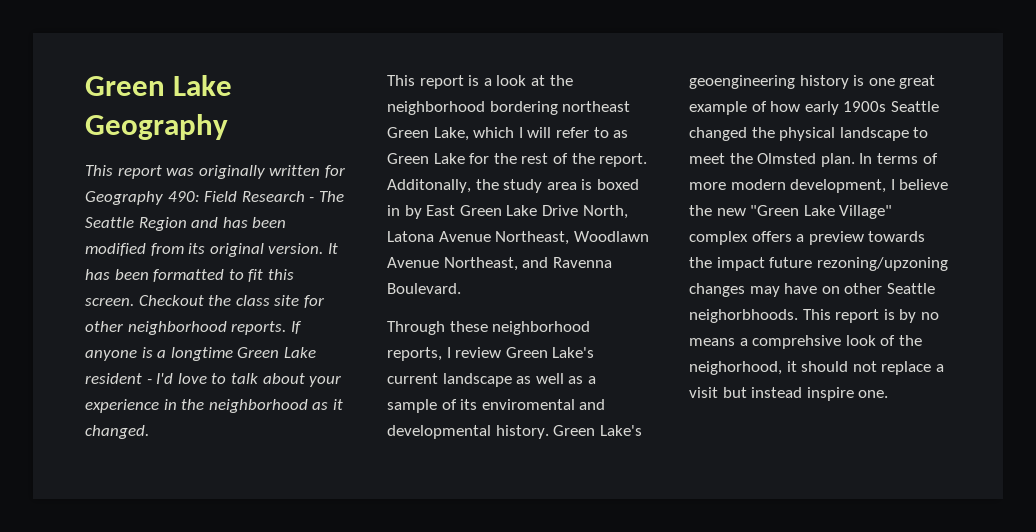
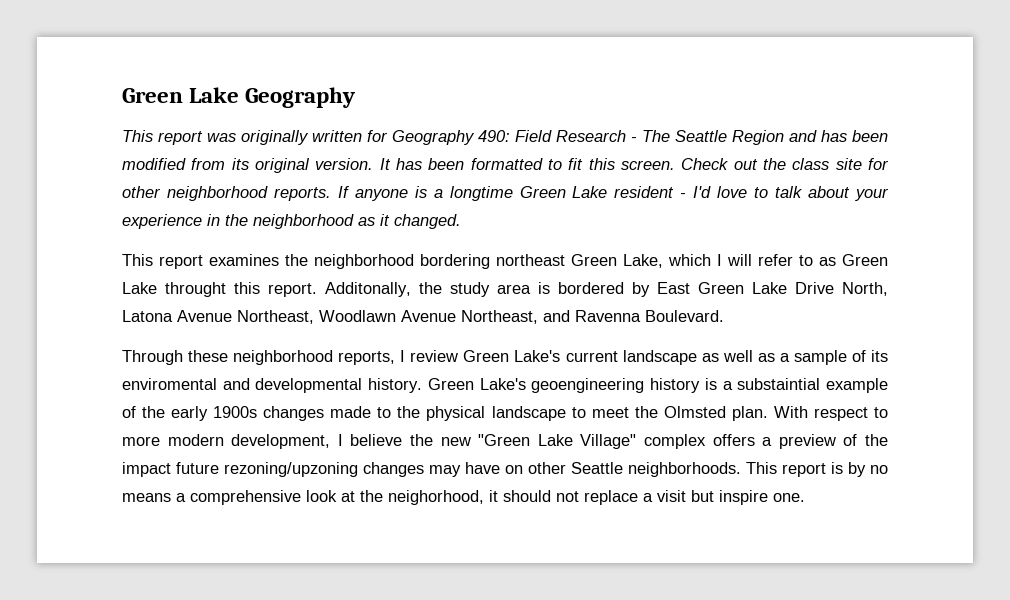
[138,295,204,306] Checkout -> [681,158,758,170] Check out
[468,75,545,86] is a look at -> [209,254,279,266] examines
[469,153,595,164] for the rest of the -> [165,282,260,297] throught this
[596,179,639,190] [387,205,400,216] boxed in -> [558,282,624,294] bordered
[868,75,936,89] one great -> [722,378,821,390] a substaintial
[770,101,801,112] how -> [142,406,166,418] the
[890,101,939,112] [689,127,747,141] Seattle changed -> [263,406,392,421] changes made to
[859,153,938,164] In terms of -> [773,406,888,421] With respect to
[868,231,926,242] towards -> [843,434,858,446] of
[689,309,798,323] neighorbhoods. -> [628,462,741,477] neighborhoods.
[752,335,896,349] comprehsive look of -> [190,490,355,505] comprehensive look at
[751,387,803,398] instead -> (714, 496) none

